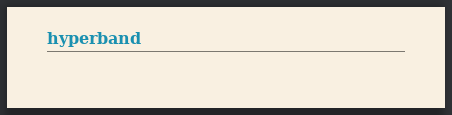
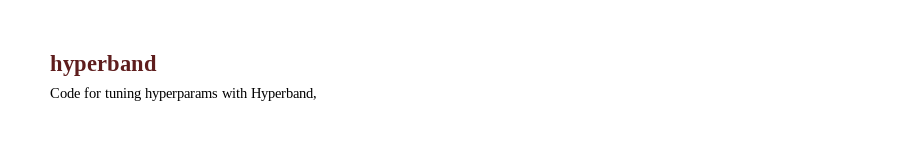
(141, 39) none -> [50,87,317,101] // Code for tuning hyperparams with Hyperband,

